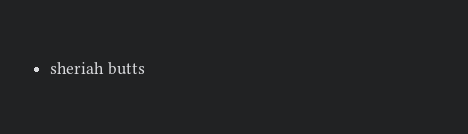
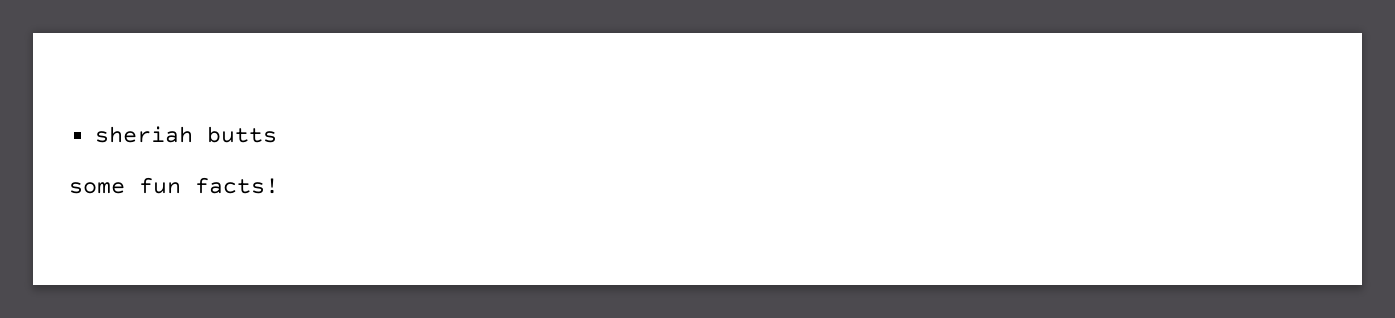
(145, 68) none -> [69,177,279,194] // some fun facts!

